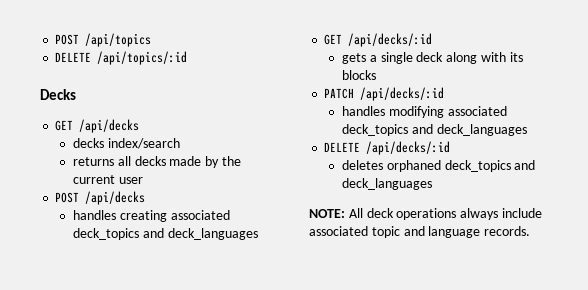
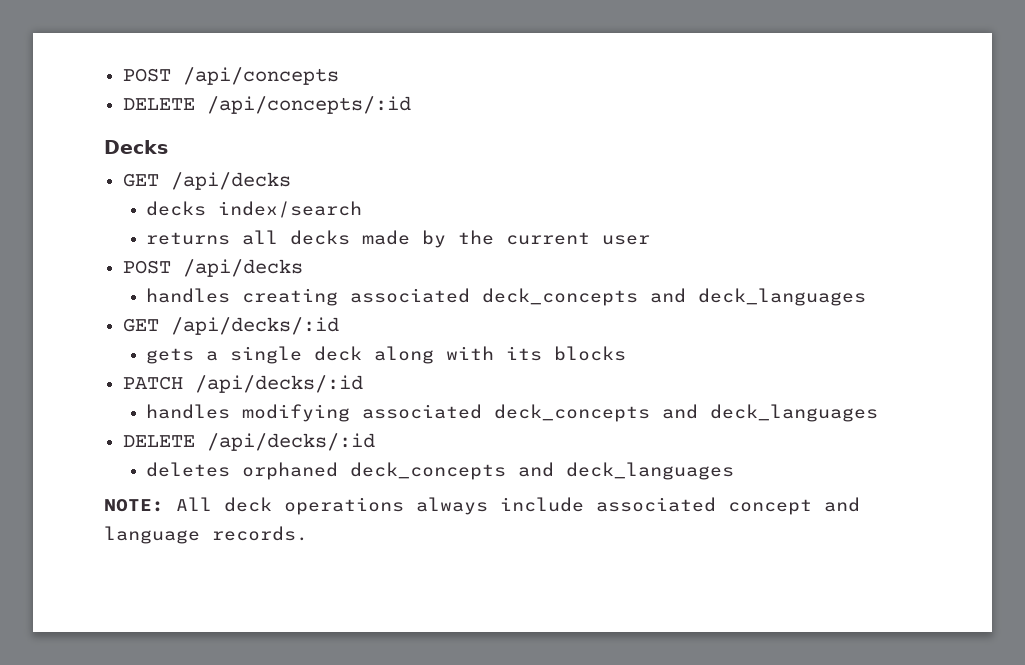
[55,33,152,47] [55,51,188,65] POST /api/topics // DELETE /api/topics/:id -> [122,67,339,85] [122,96,411,114] POST /api/concepts // DELETE /api/concepts/:id
[73,228,140,240] deck_topics -> [482,288,639,306] deck_concepts
[342,124,409,136] deck_topics -> [494,404,651,422] deck_concepts
[444,160,511,172] deck_topics -> [350,462,507,480] deck_concepts
[371,226,400,238] topic -> [728,499,812,515] concept

